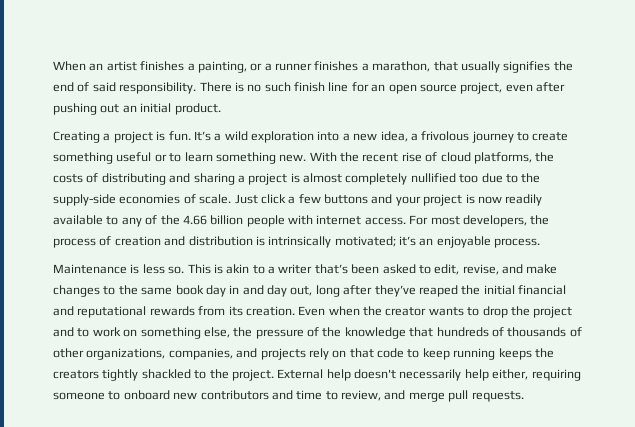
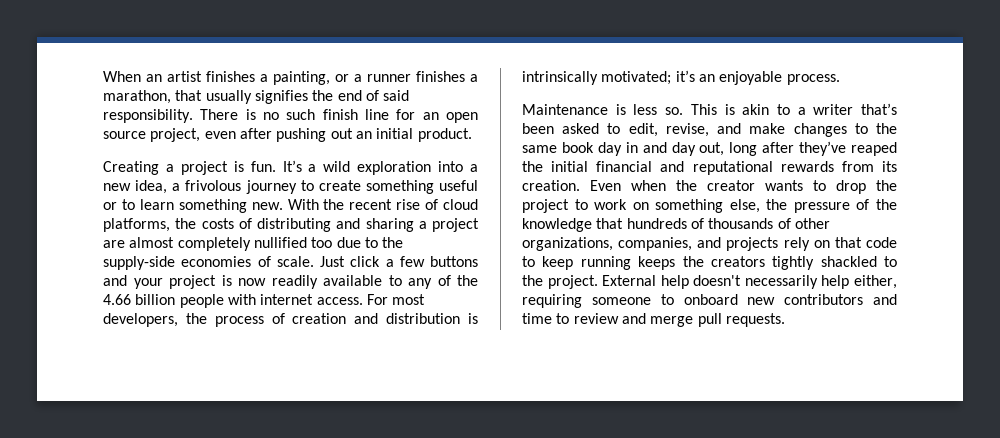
[290,173,300,183] is -> [103,240,125,248] are
[53,327,74,337] and -> (569, 206) none
[341,390,381,401] review, -> [573,313,619,324] review

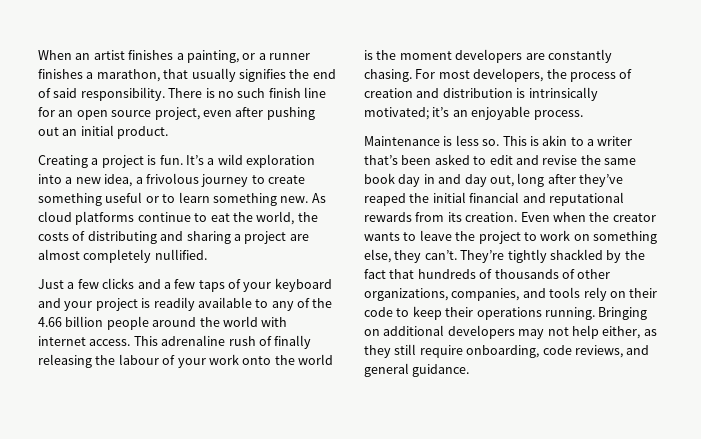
[287,199,478,210] [103,218,170,232] With the recent rise of cloud platforms, -> [311,193,326,203] [38,211,295,225] As cloud platforms continue to eat the world,
[253,237,404,248] [103,256,478,270] nullified too due to the supply-side economies of scale. Just click a few buttons -> [154,249,207,260] [38,278,332,292] nullified. // Just a few clicks and a few taps of your keyboard
[238,278,266,286] now -> (151, 303) none
[227,294,363,305] with internet access. -> [152,316,288,327] [38,335,312,349] [38,354,333,368] [364,49,612,63] [364,69,412,82] around the world with internet access. This adrenaline rush of finally releasing the labour of your work onto the world is the moment developers are constantly chasing.
[628,123,868,137] edit, revise, and make changes to -> [489,155,578,165] edit and revise
[836,180,866,194] drop -> [419,230,452,241] leave
[766,199,897,213] [522,218,592,232] the pressure of the knowledge -> [394,249,645,263] [364,269,386,279] they can’t. They’re tightly shackled by the fact
[726,237,779,251] projects -> [549,287,581,298] tools
[834,237,862,248] that -> [629,288,658,298] their
[580,256,897,270] [522,275,897,289] [522,294,897,308] [522,313,785,327] running keeps the creators tightly shackled to the project. External help doesn't necessarily help either, requiring someone to onboard new contributors and time to review and merge pull requests. -> [445,307,648,320] [364,325,657,339] [364,344,650,358] [364,363,470,377] their operations running. Bringing on additional developers may not help either, as they still require onboarding, code reviews, and general guidance.

